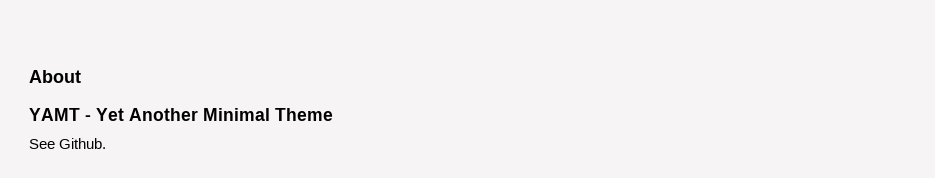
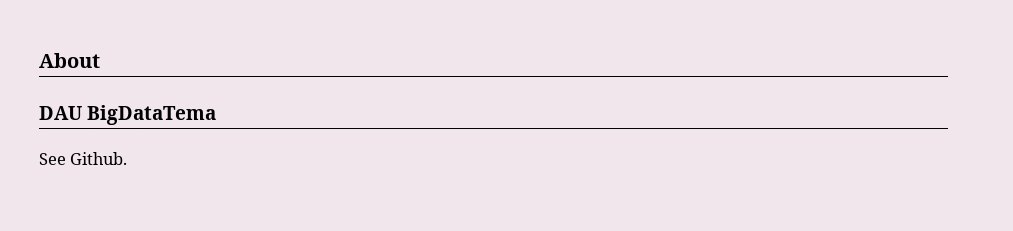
[29,108,333,121] YAMT - Yet Another Minimal Theme -> [39,105,217,125] DAU BigDataTema

